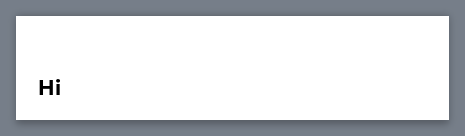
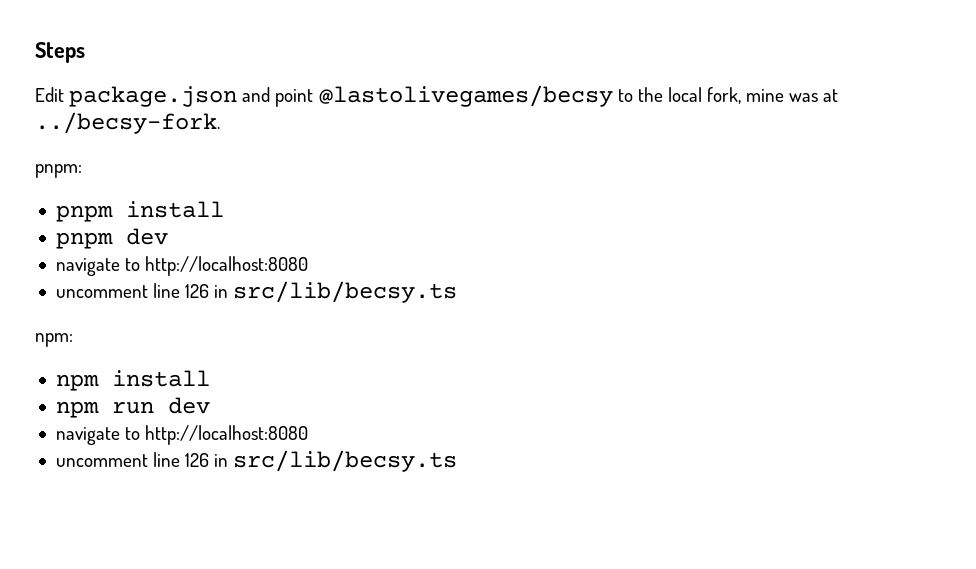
[38,79,61,95] Hi -> [35,42,85,63] [35,85,839,107] [35,112,220,134] [35,164,82,178] [55,201,224,222] [55,228,168,249] [55,256,309,276] [55,281,458,303] [35,333,73,347] [55,370,210,391] [55,397,210,418] [55,425,309,445] [55,450,458,472] Steps // Edit package.json and point @lastolivegames/becsy to the local fork, mine was at ../becsy-fork. // pnpm: // pnpm install // pnpm dev // navigate to http://localhost:8080 // uncomment line 126 in src/lib/becsy.ts // npm: // npm install // npm run dev // navigate to http://localhost:8080 // uncomment line 126 in src/lib/becsy.ts

